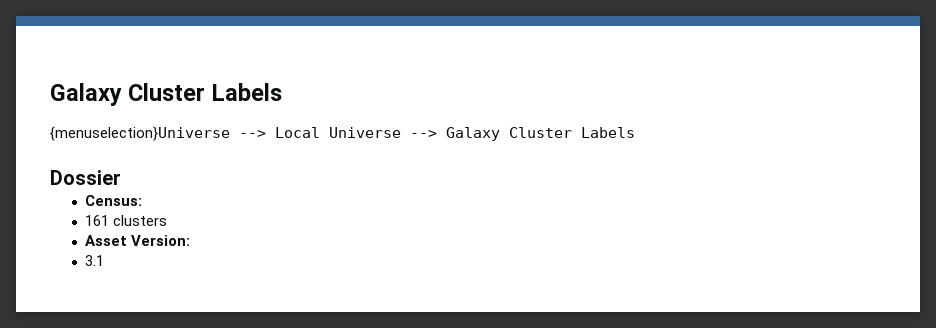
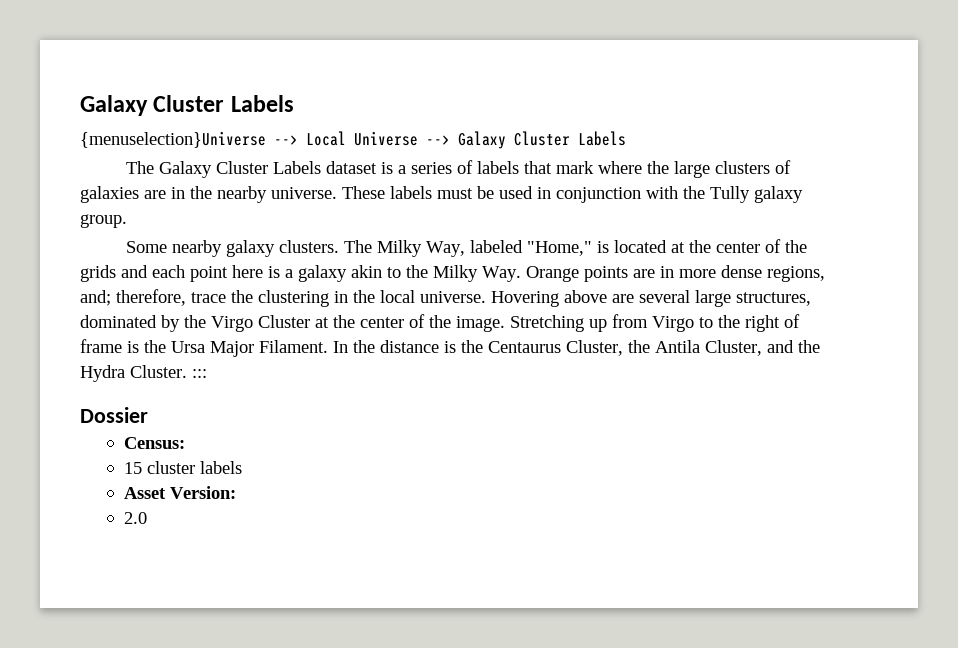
(635, 132) none -> [126,160,792,178] [80,186,803,203] [80,214,127,228] [126,239,808,257] [80,265,825,282] [80,289,811,307] [80,314,800,332] [80,339,820,357] [80,365,207,382] // The Galaxy Cluster Labels dataset is a series of labels that mark where the large clusters of galaxies are in the nearby universe. These labels must be used in conjunction with the Tully galaxy group. // Some nearby galaxy clusters. The Milky Way, labeled "Home," is located at the center of the grids and each point here is a galaxy akin to the Milky Way. Orange points are in more dense regions, and; therefore, trace the clustering in the local universe. Hovering above are several large structures, dominated by the Virgo Cluster at the center of the image. Stretching up from Virgo to the right of frame is the Ursa Major Filament. In the distance is the Centaurus Cluster, the Antila Cluster, and the Hydra Cluster. :::
[85,215,168,226] 161 clusters -> [123,461,242,474] 15 cluster labels
[85,255,105,266] 3.1 -> [123,512,147,524] 2.0

